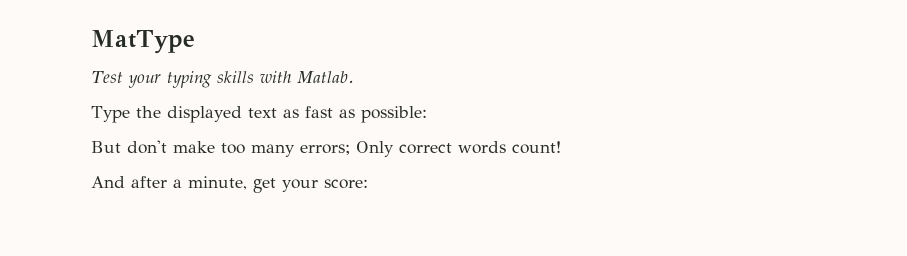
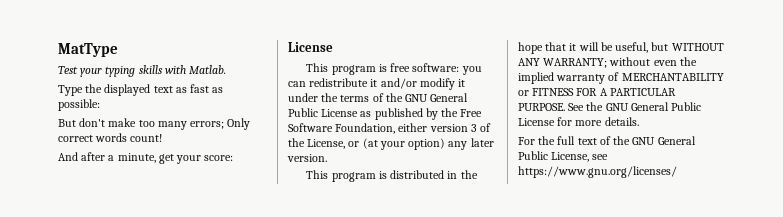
(368, 184) none -> [288,42,333,52] [306,63,482,75] [288,78,466,90] [288,93,469,102] [288,108,483,120] [288,123,492,134] [288,138,494,150] [287,154,327,162] [306,170,478,182] [518,42,724,54] [518,57,697,68] [518,72,724,84] [518,88,676,96] [518,102,702,111] [518,117,639,126] [518,136,696,145] [518,151,609,162] [518,166,677,178] // License // This program is free software: you can redistribute it and/or modify it under the terms of the GNU General Public License as published by the Free Software Foundation, either version 3 of the License, or (at your option) any later version. // This program is distributed in the hope that it will be useful, but WITHOUT ANY WARRANTY; without even the implied warranty of MERCHANTABILITY or FITNESS FOR A PARTICULAR PURPOSE. See the GNU General Public License for more details. // For the full text of the GNU General Public License, see https://www.gnu.org/licenses/

